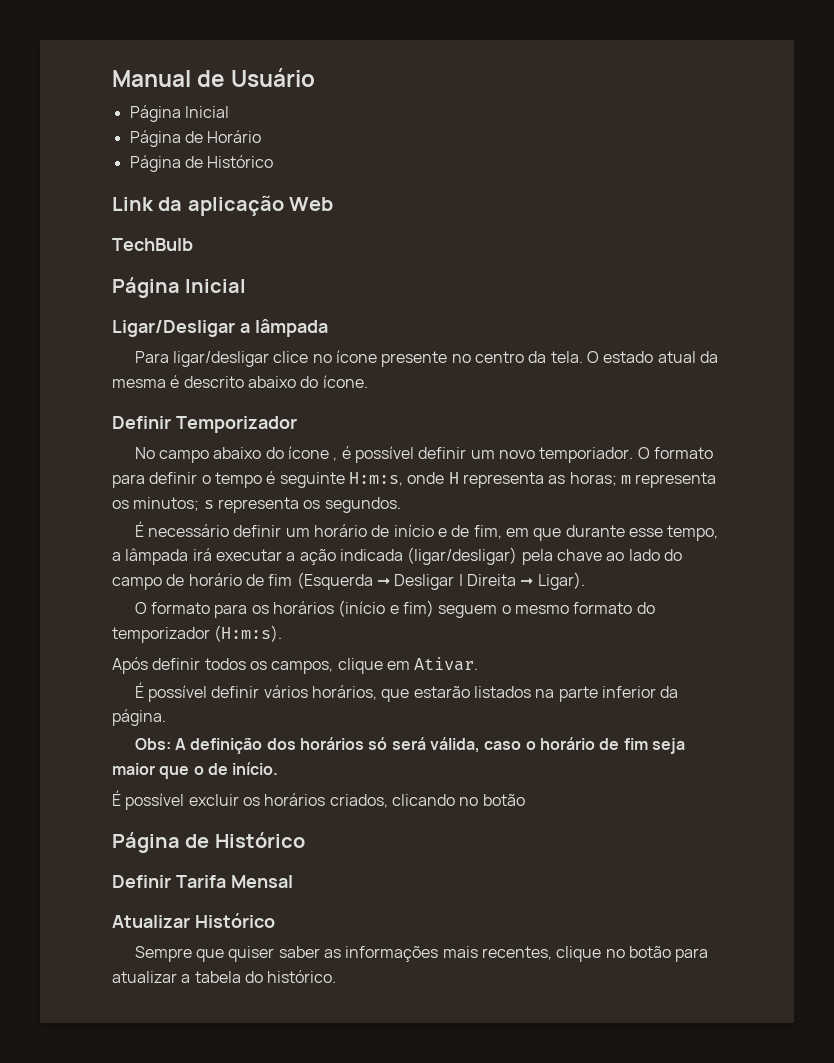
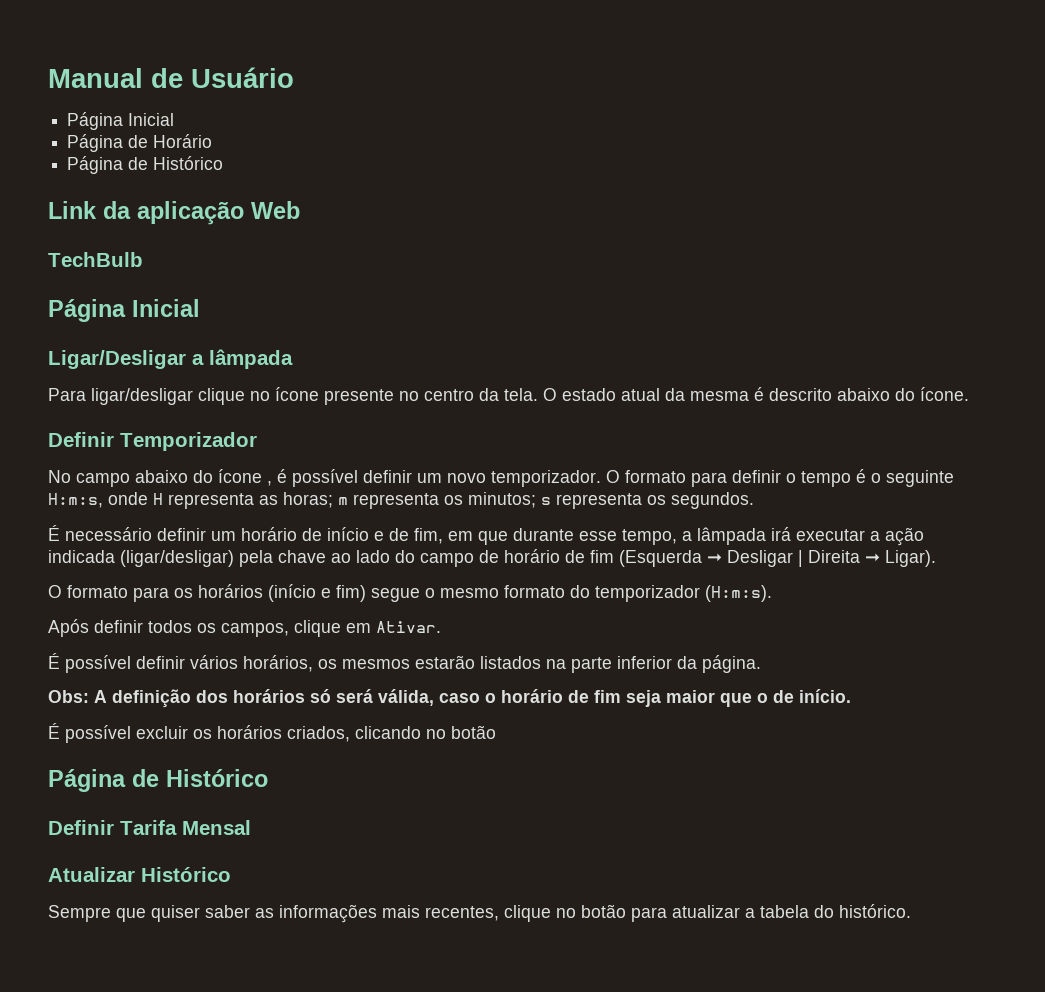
[273,351,309,363] clice -> [198,388,245,405] clique
[539,447,634,463] temporiador. -> [491,470,601,487] temporizador.
(276, 477) none -> [871,473,881,483] o
[438,605,498,618] seguem -> [371,588,420,602] segue
[381,689,410,702] que -> [318,659,410,669] os mesmos

